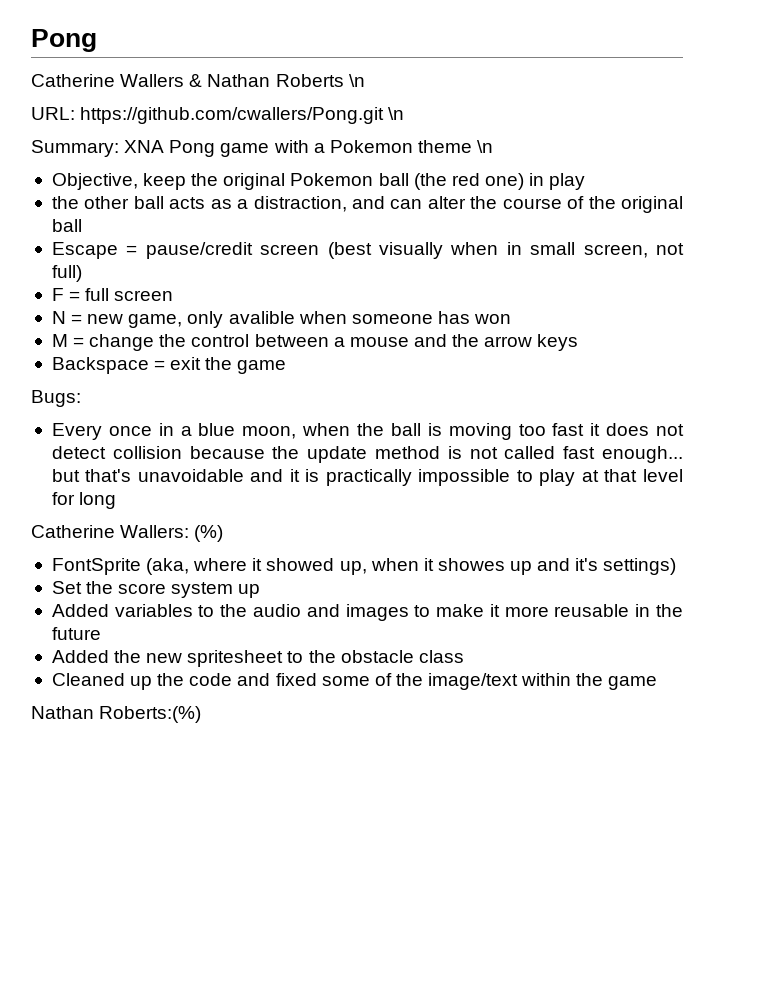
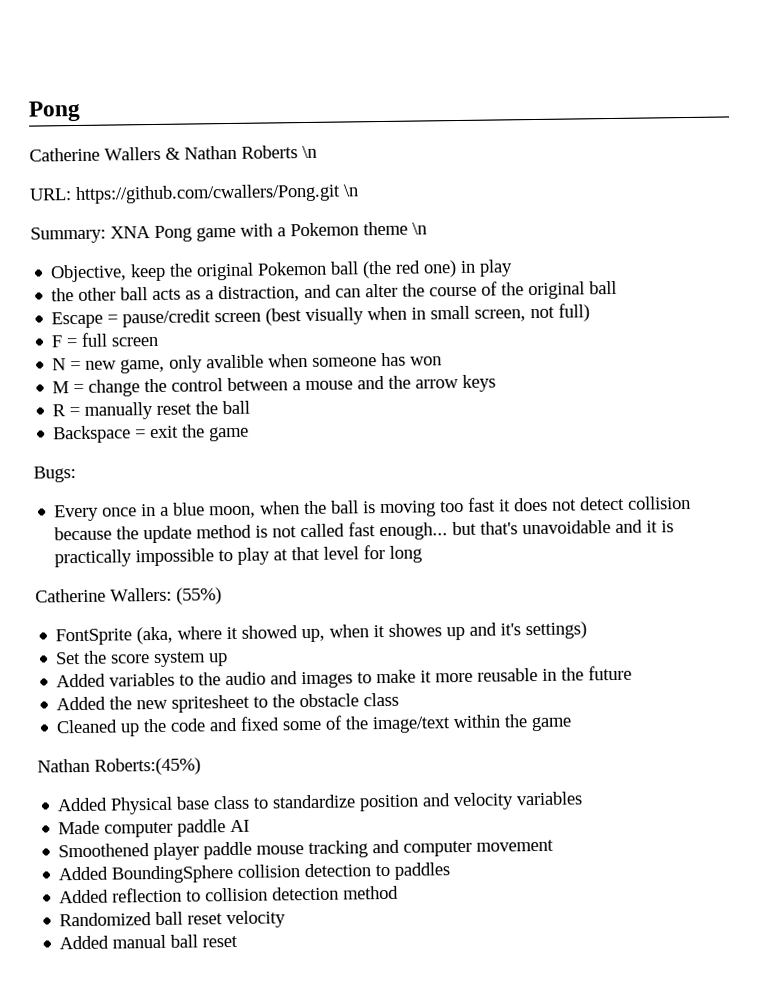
(579, 342) none -> [52,400,251,420] // R = manually reset the ball
[194,525,224,542] (%) -> [176,587,222,605] (55%)
[99,706,202,723] Roberts:(%) -> [94,757,201,776] [57,791,584,815] [58,819,251,838] [58,839,555,861] [58,862,451,884] [59,885,400,904] [59,910,287,929] [59,934,239,950] Roberts:(45%) // Added Physical base class to standardize position and velocity variables // Made computer paddle AI // Smoothened player paddle mouse tracking and computer movement // Added BoundingSphere collision detection to paddles // Added reflection to collision detection method // Randomized ball reset velocity // Added manual ball reset

